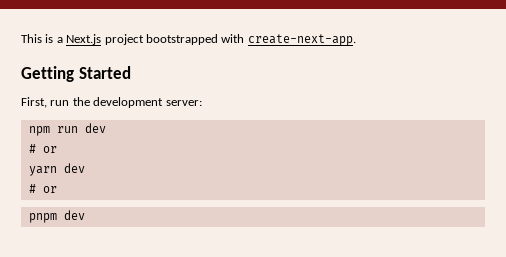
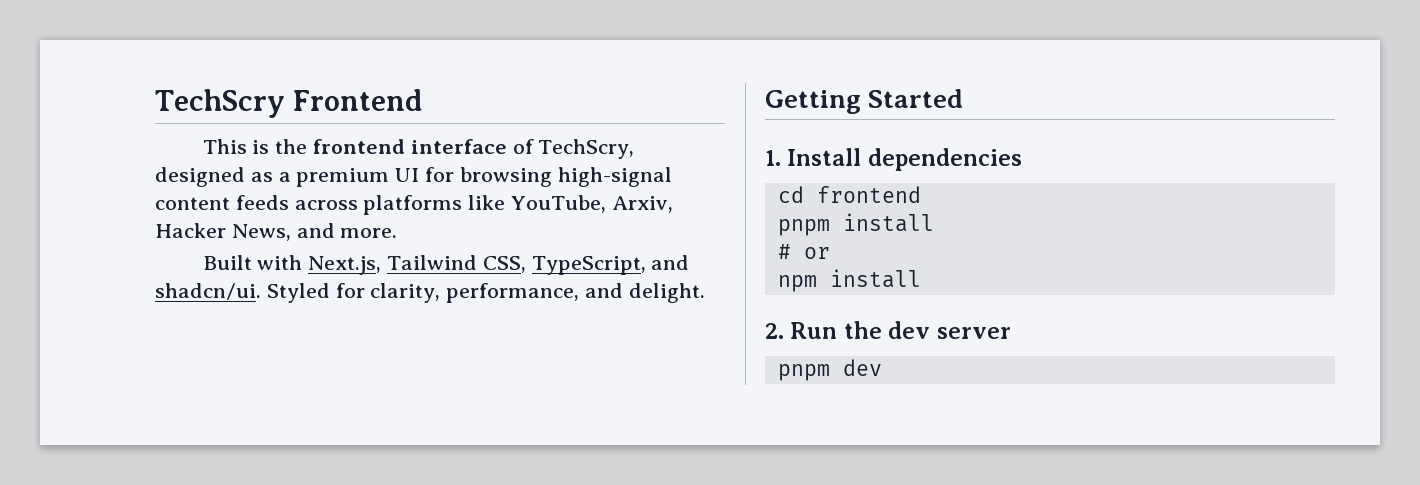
[21,34,356,46] [21,66,131,82] [21,97,202,108] [28,123,106,136] [28,144,57,153] [28,163,85,176] [28,184,57,193] This is a Next.js project bootstrapped with create-next-app. // Getting Started // First, run the development server: // npm run dev // # or // yarn dev // # or -> [155,89,424,118] [202,139,635,159] [155,167,672,187] [155,195,673,215] [155,223,398,241] [202,255,690,275] [155,283,705,303] [765,89,964,114] [765,148,1022,171] [777,186,921,203] [777,213,934,236] [777,244,830,259] [777,269,921,292] [765,321,1011,339] TechScry Frontend // This is the frontend interface of TechScry, designed as a premium UI for browsing high-signal content feeds across platforms like YouTube, Arxiv, Hacker News, and more. // Built with Next.js, Tailwind CSS, TypeScript, and shadcn/ui. Styled for clarity, performance, and delight. // Getting Started // 1. Install dependencies // cd frontend // pnpm install // # or // npm install // 2. Run the dev server

